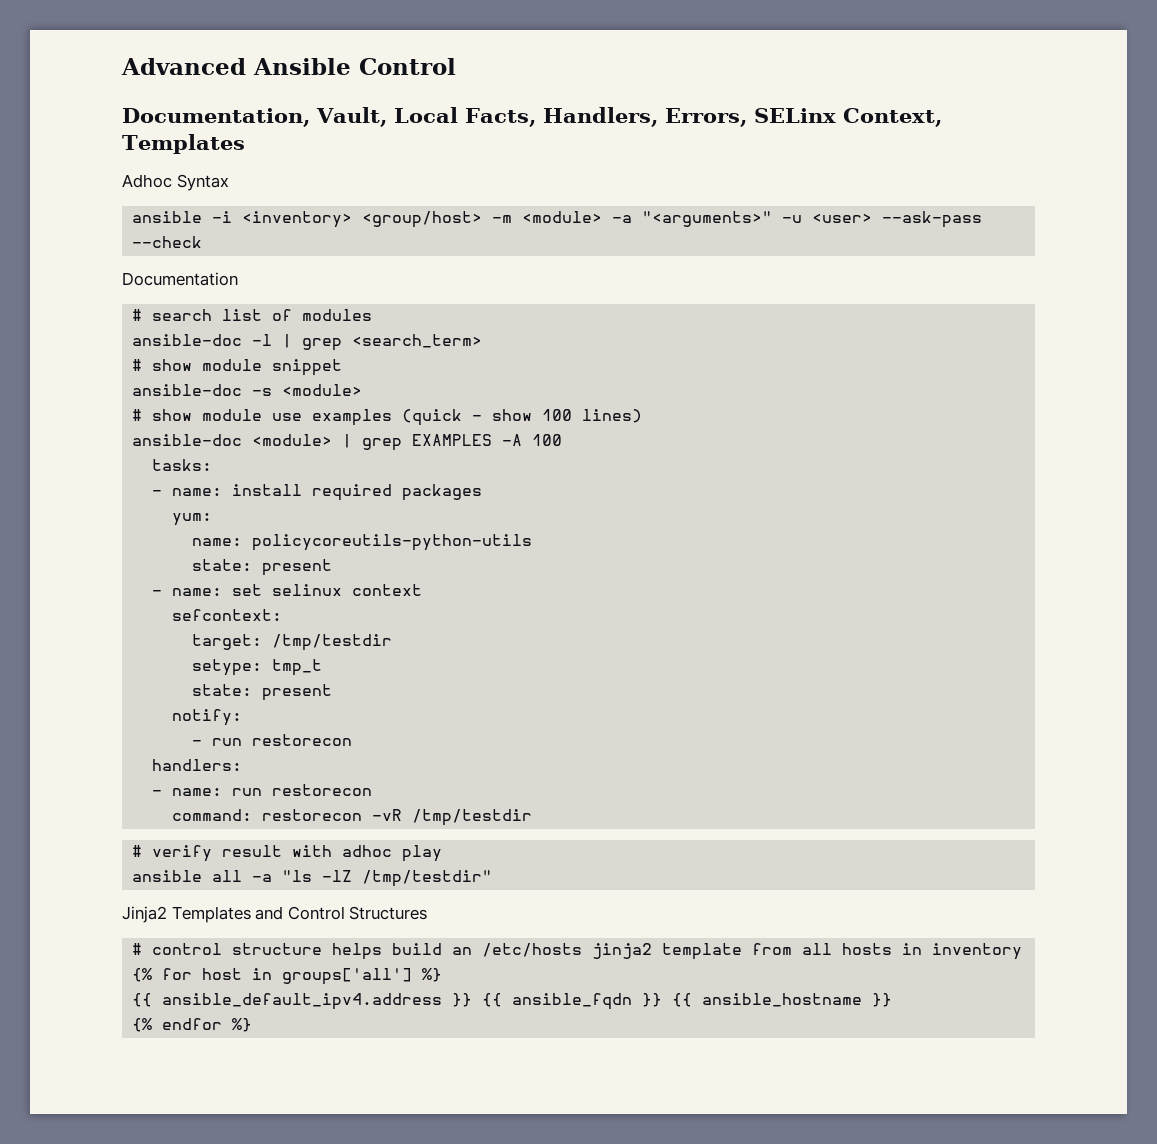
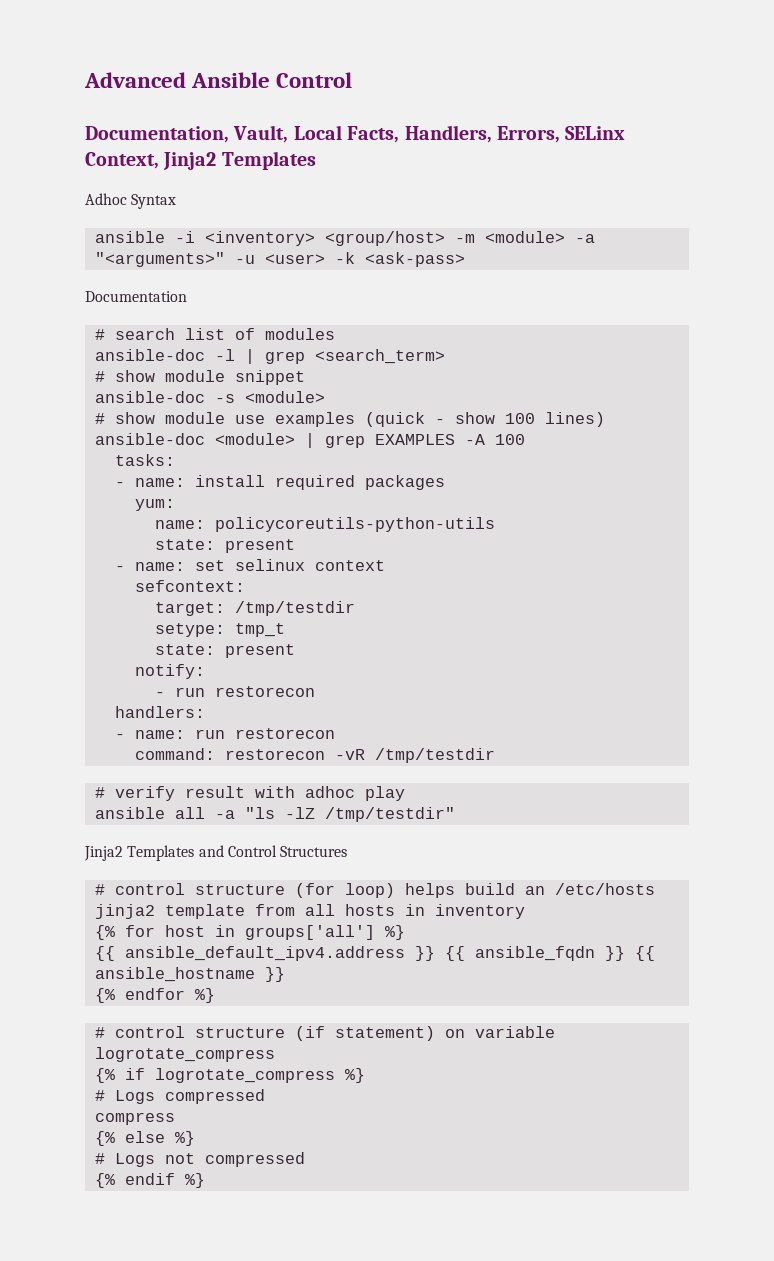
(942, 117) none -> [163,152,217,170] Jinja2
[882,211,983,228] [132,236,203,248] --ask-pass --check -> [334,252,465,267] -k <ask-pass>
(323, 949) none -> [294,883,395,898] (for loop)
(253, 1025) none -> [94,1026,555,1041] [94,1047,275,1062] [94,1068,365,1083] [94,1089,265,1104] [94,1112,175,1125] [94,1131,195,1146] [94,1152,305,1167] [94,1173,205,1188] // # control structure (if statement) on variable logrotate_compress // {% if logrotate_compress %} // # Logs compressed // compress // {% else %} // # Logs not compressed // {% endif %}

